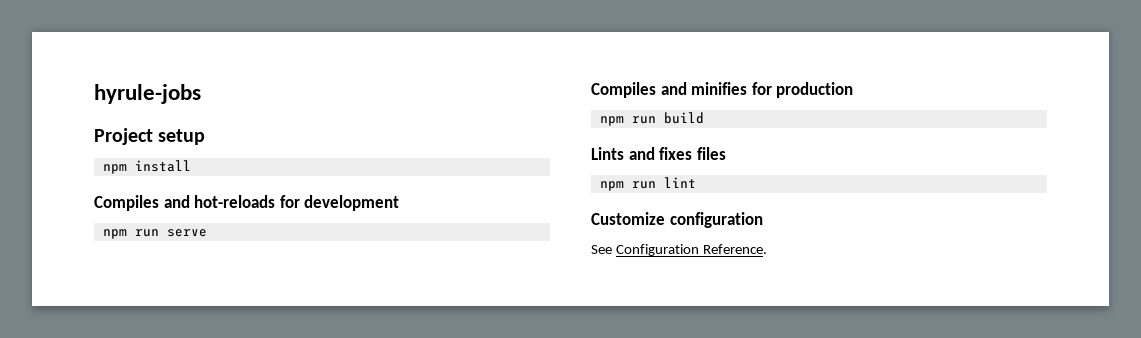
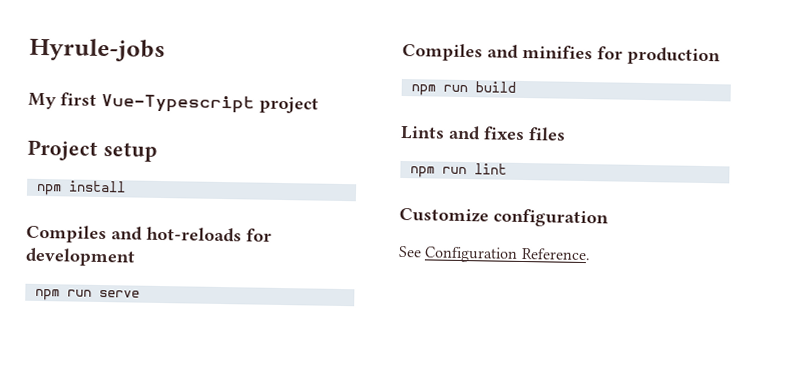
[94,84,201,104] hyrule-jobs -> [29,37,166,63] [28,92,319,114] Hyrule-jobs // My first Vue-Typescript project

